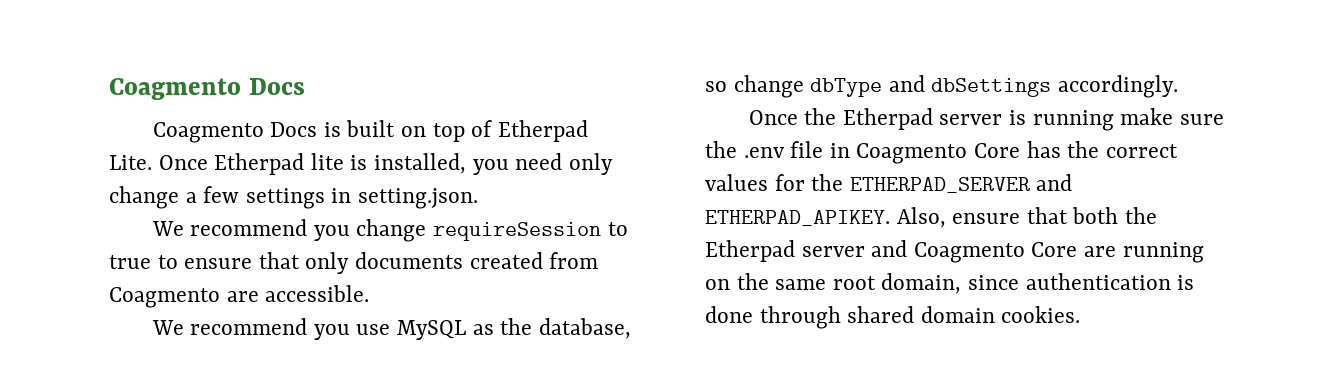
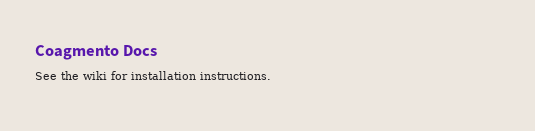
[152,120,588,143] [109,153,613,175] [109,186,479,209] [151,219,628,242] [109,252,599,274] [109,285,370,308] [151,318,631,340] [705,75,1179,98] [748,108,1224,131] [705,141,1178,164] [705,174,1073,193] [705,207,1158,228] [705,240,1204,263] [705,273,1195,294] [705,306,1081,329] Coagmento Docs is built on top of Etherpad Lite. Once Etherpad lite is installed, you need only change a few settings in setting.json. // We recommend you change requireSession to true to ensure that only documents created from Coagmento are accessible. // We recommend you use MySQL as the database, so change dbType and dbSettings accordingly. // Once the Etherpad server is running make sure the .env file in Coagmento Core has the correct values for the ETHERPAD_SERVER and ETHERPAD_APIKEY. Also, ensure that both the Etherpad server and Coagmento Core are running on the same root domain, since authentication is done through shared domain cookies. -> [35,71,271,80] See the wiki for installation instructions.

